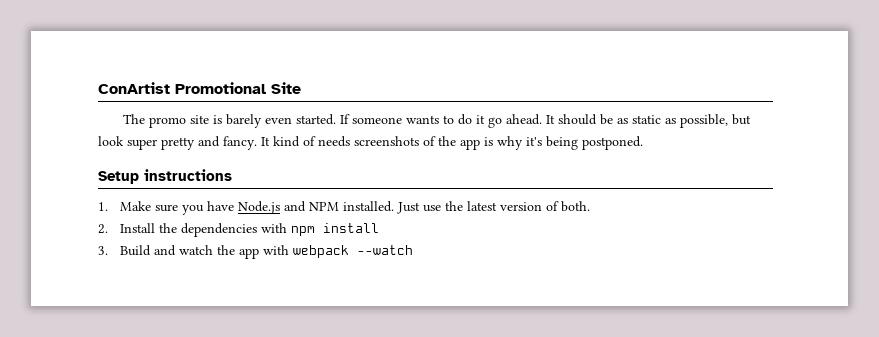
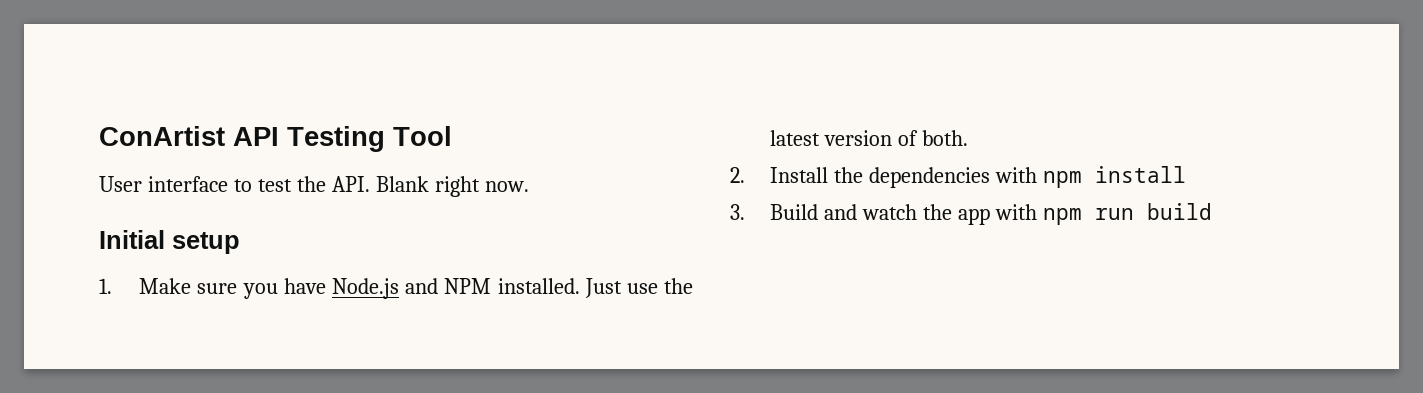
[175,82,301,94] [122,114,751,128] [98,136,643,150] [98,169,232,184] Promotional Site // The promo site is barely even started. If someone wants to do it go ahead. It should be as static as possible, but look super pretty and fancy. It kind of needs screenshots of the app is why it's being postponed. // Setup instructions -> [233,126,452,152] [99,176,529,197] [99,230,240,254] API Testing Tool // User interface to test the API. Blank right now. // Initial setup
[292,245,413,258] webpack --watch -> [1042,203,1212,225] npm run build

